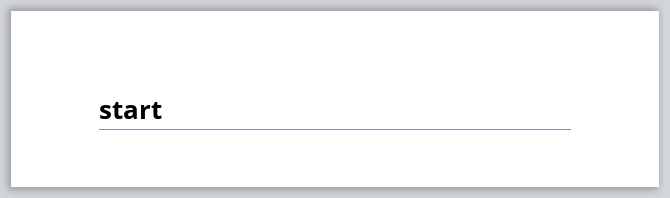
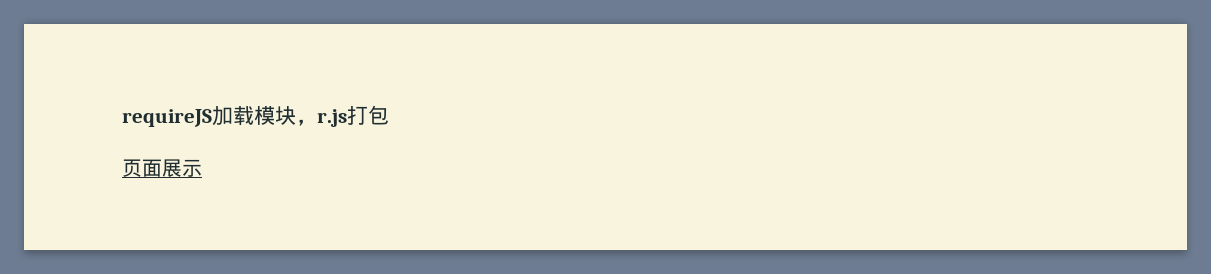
[99,101,162,119] start -> [122,105,389,127] [122,159,202,177] requireJS加载模块，r.js打包 // 页面展示

